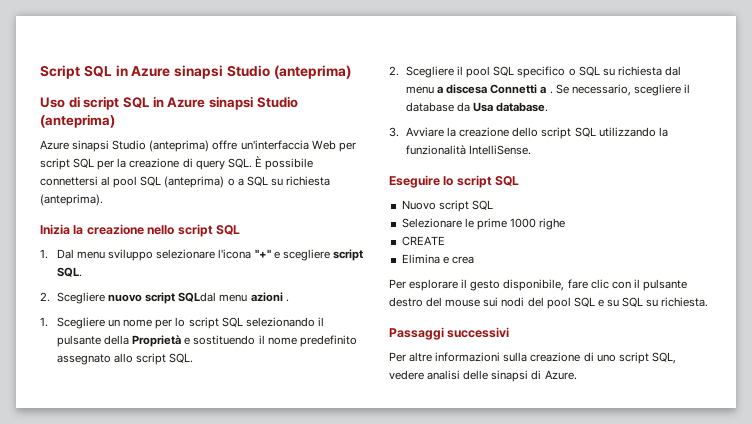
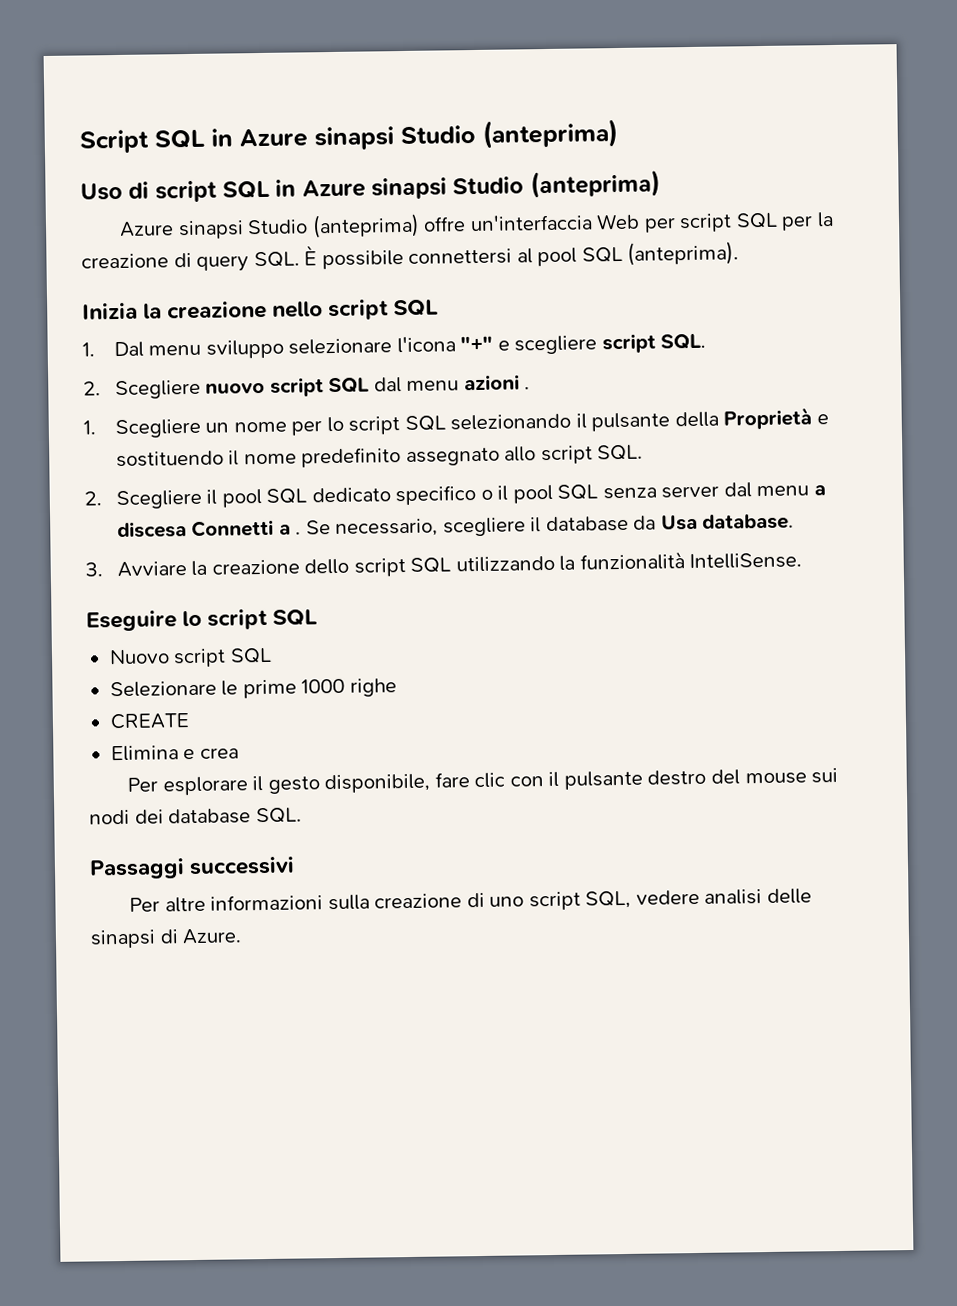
[164,176,330,188] (anteprima) o a SQL su richiesta -> (623, 254) none
[178,292,217,302] SQLdal -> [328,377,402,394] SQL dal
(515, 71) none -> [311,487,391,503] dedicato
[578,66,662,76] SQL su richiesta -> [497,484,720,504] il pool SQL senza server
[527,297,709,309] del pool SQL e su SQL su richiesta. -> [134,807,302,825] dei database SQL.

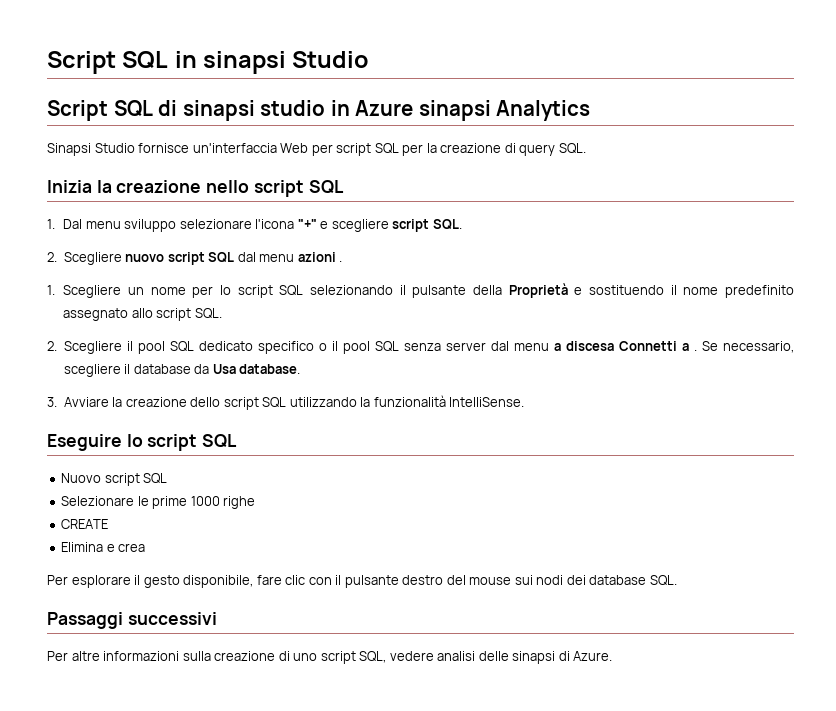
[239,119,618,151] [80,170,661,203] [119,213,467,240] Azure sinapsi Studio (anteprima) // Uso di script SQL in Azure sinapsi Studio (anteprima) // Azure sinapsi Studio (anteprima) offre -> [203,51,370,74] [47,100,591,121] [47,143,190,156] sinapsi Studio // Script SQL di sinapsi studio in Azure sinapsi Analytics // Sinapsi Studio fornisce
[304,241,740,270] È possibile connettersi al pool SQL (anteprima). -> (586, 148) none

